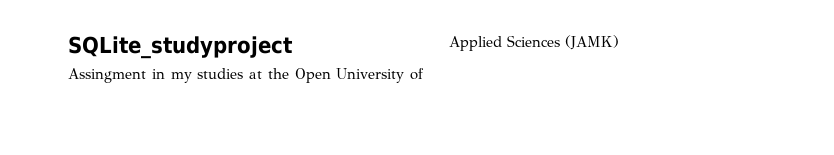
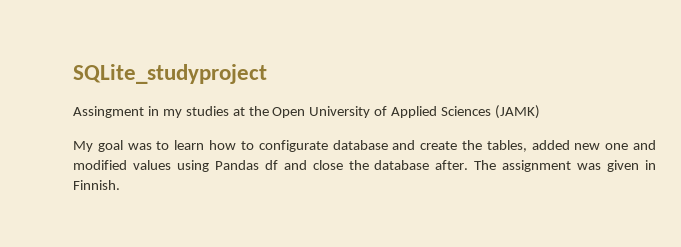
(619, 42) none -> [73,140,656,152] [73,160,657,172] [73,180,120,190] // My goal was to learn how to configurate database and create the tables, added new one and modified values using Pandas df and close the database after. The assignment was given in Finnish.

